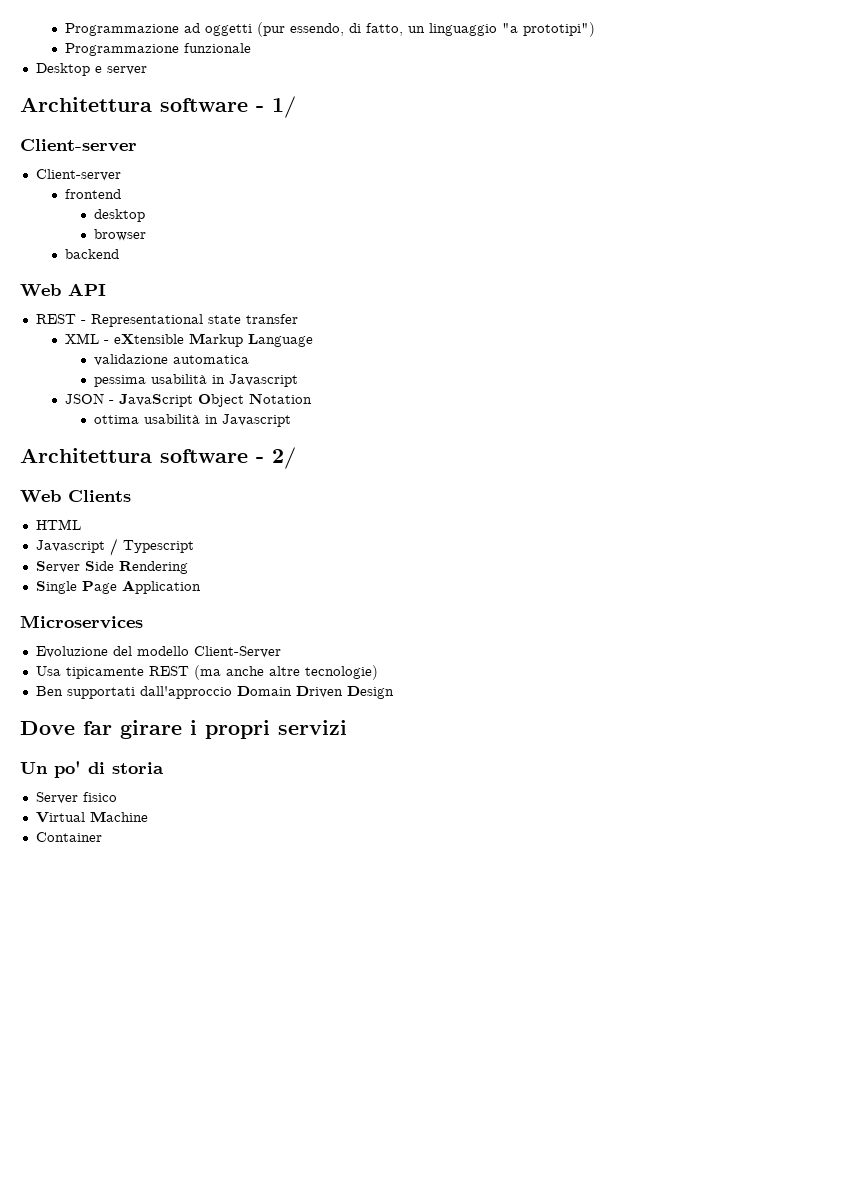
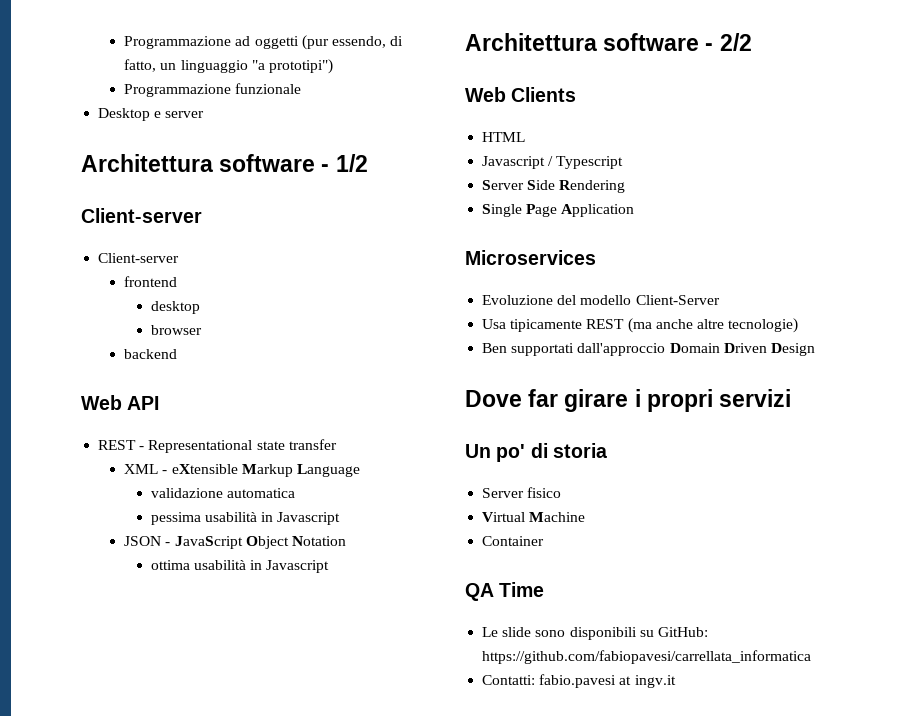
[272,96,296,118] 1/ -> [335,154,368,172] 1/2
[272,447,296,469] 2/ -> [719,33,752,51] 2/2
(102, 837) none -> [465,582,545,601] [482,627,708,640] [482,650,812,664] [482,674,676,688] // QA Time // Le slide sono disponibili su GitHub: https://github.com/fabiopavesi/carrellata_informatica // Contatti: fabio.pavesi at ingv.it

